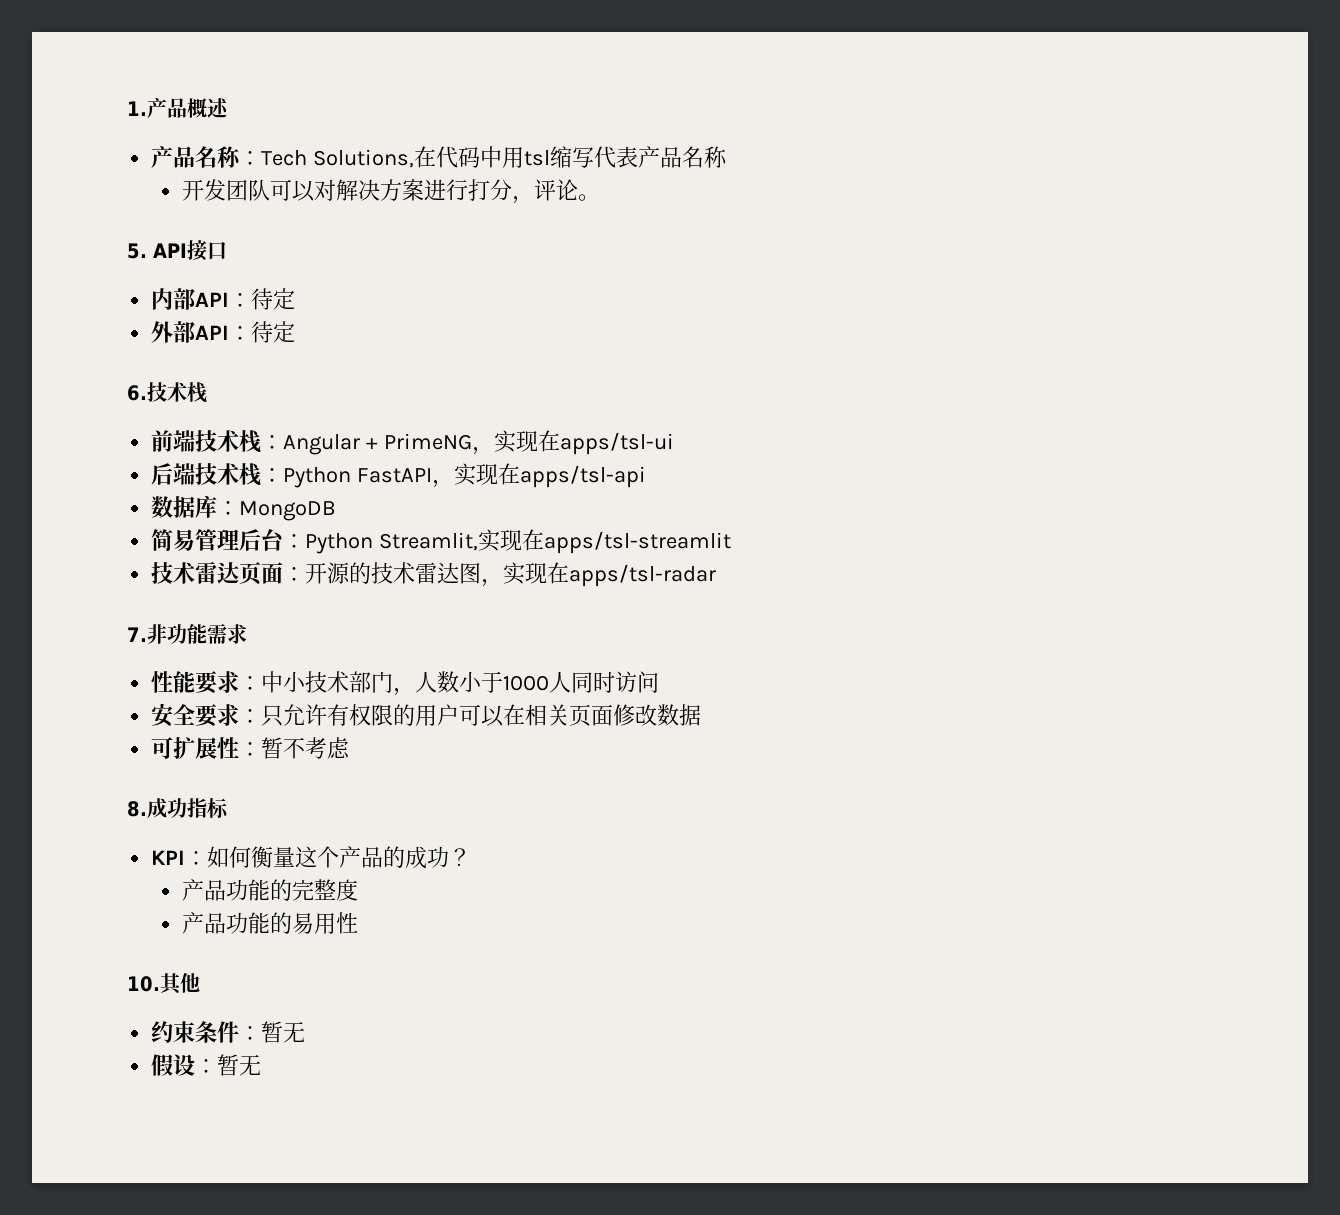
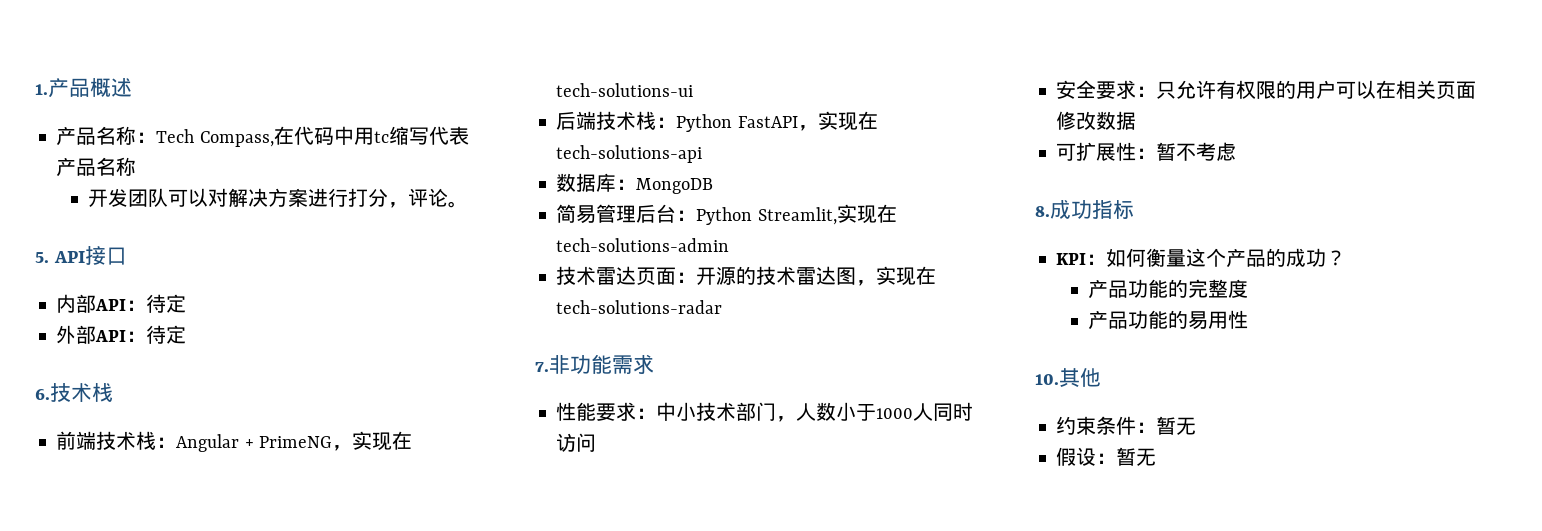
[313,149,415,168] Solutions, -> [199,131,274,147] Compass,
[524,150,551,166] tsl -> [373,131,389,143] tc
[560,432,675,455] apps/tsl-ui -> [556,83,694,97] tech-solutions-ui
[520,465,647,488] apps/tsl-api -> [556,145,703,163] tech-solutions-api
[544,531,732,554] apps/tsl-streamlit -> [556,238,730,252] tech-solutions-admin
[569,564,717,587] apps/tsl-radar -> [556,300,723,314] tech-solutions-radar

